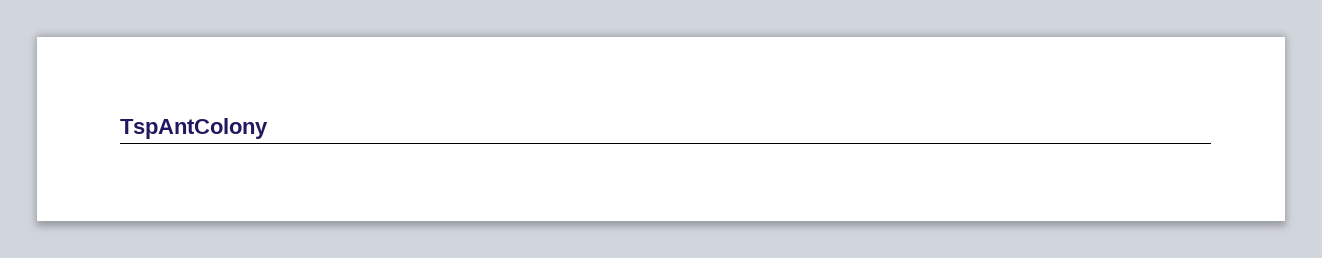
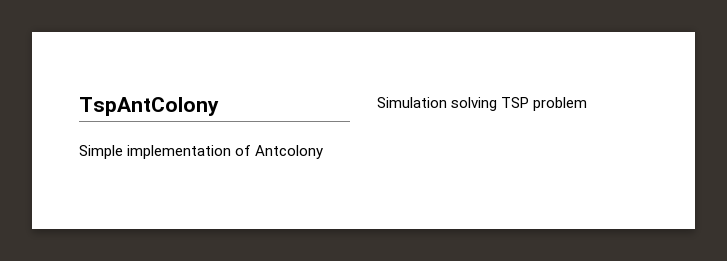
(268, 128) none -> [79,145,324,159] [377,97,588,111] // Simple implementation of Antcolony Simulation solving TSP problem

